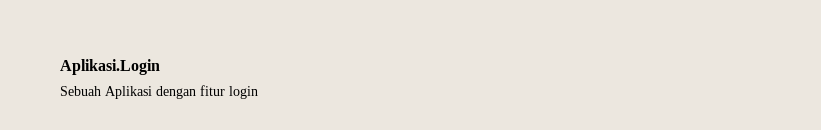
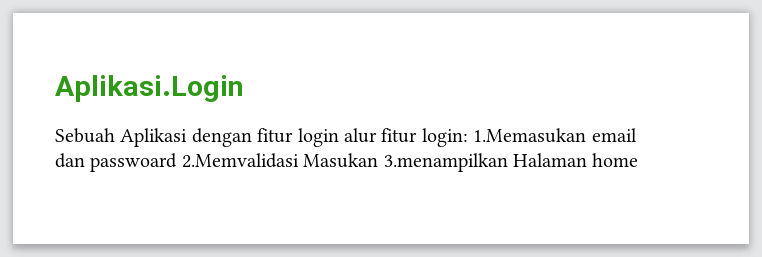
(258, 92) none -> [344,128,637,147] [55,153,639,172] alur fitur login: 1.Memasukan email dan passwoard 2.Memvalidasi Masukan 3.menampilkan Halaman home

